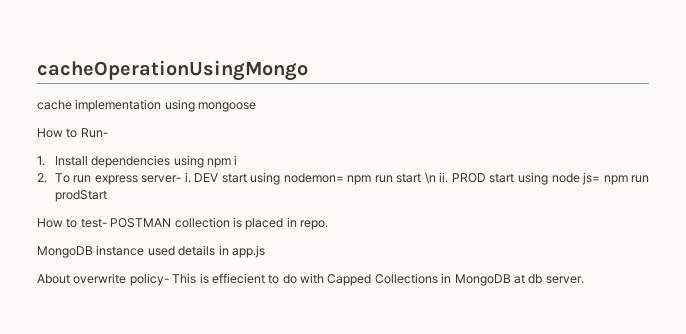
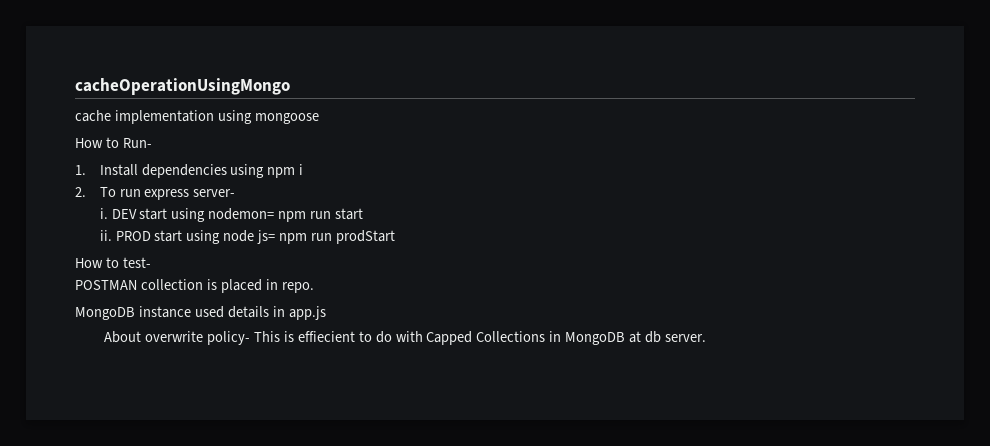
(182, 179) none -> (236, 193) //
[424,172,436,184] \n -> (363, 214) //
(107, 223) none -> (151, 262) //

